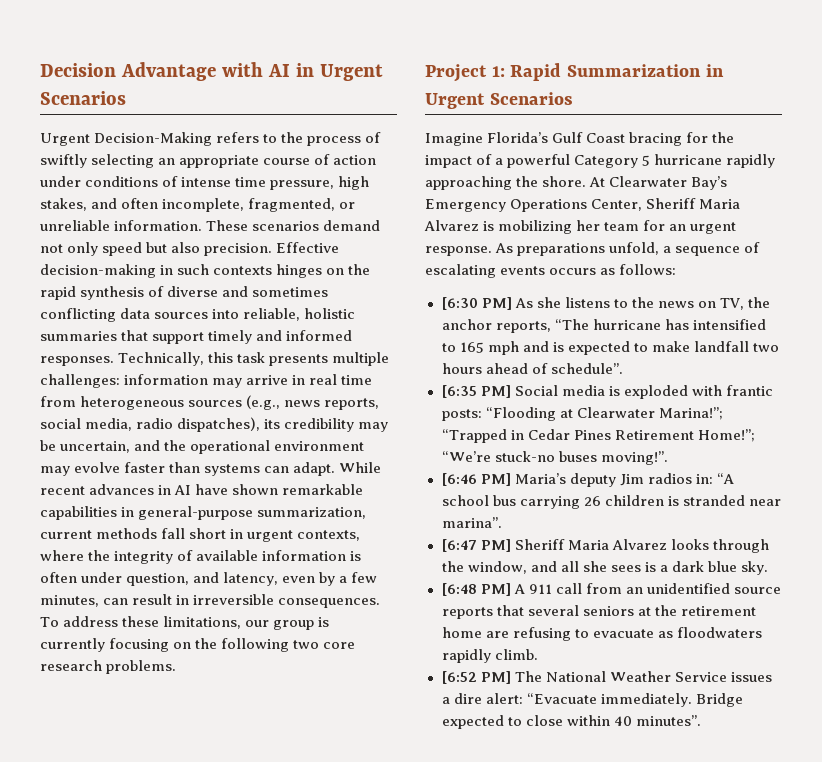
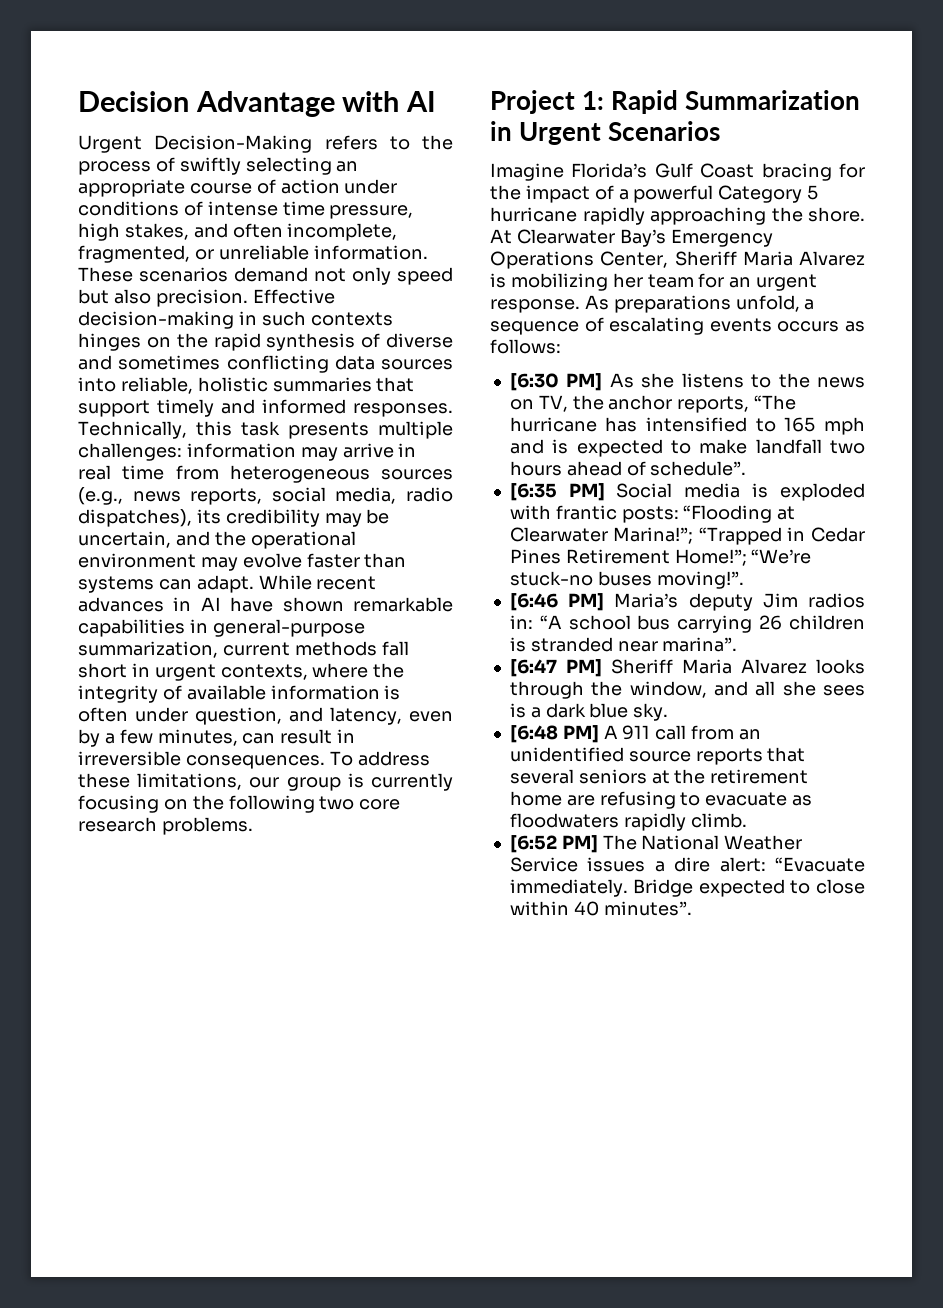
[295,63,383,81] [40,91,126,105] in Urgent Scenarios -> (437, 101) none

